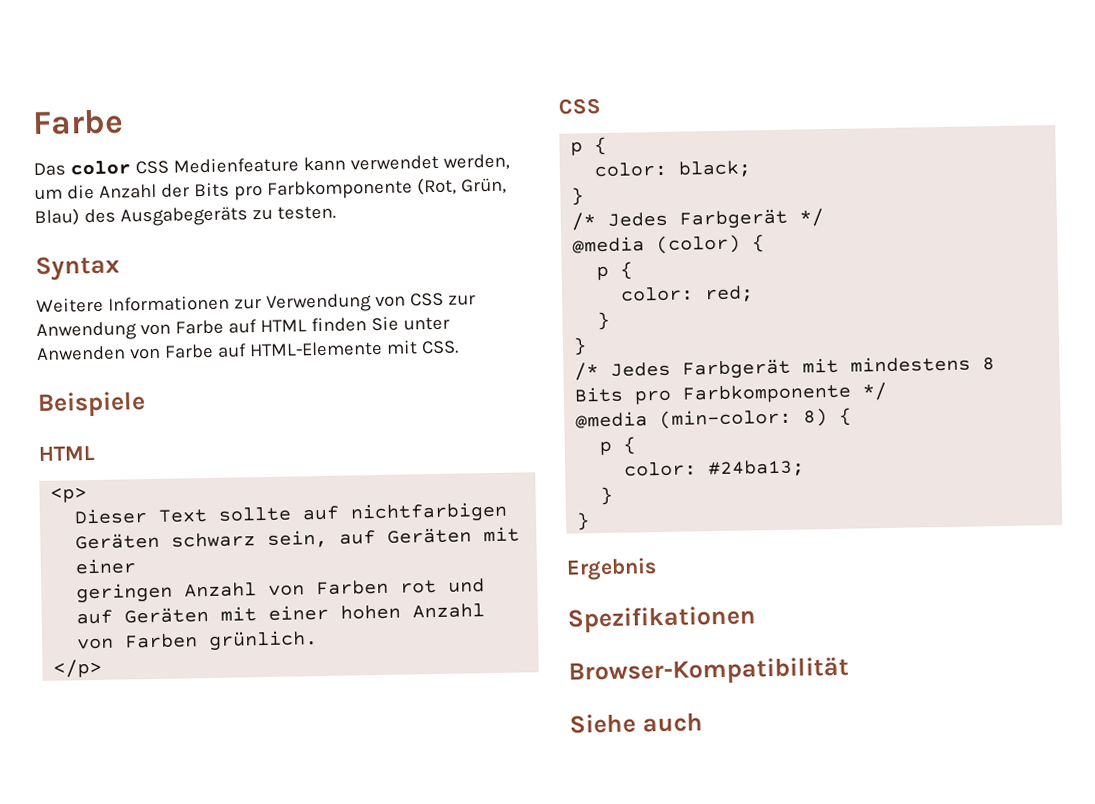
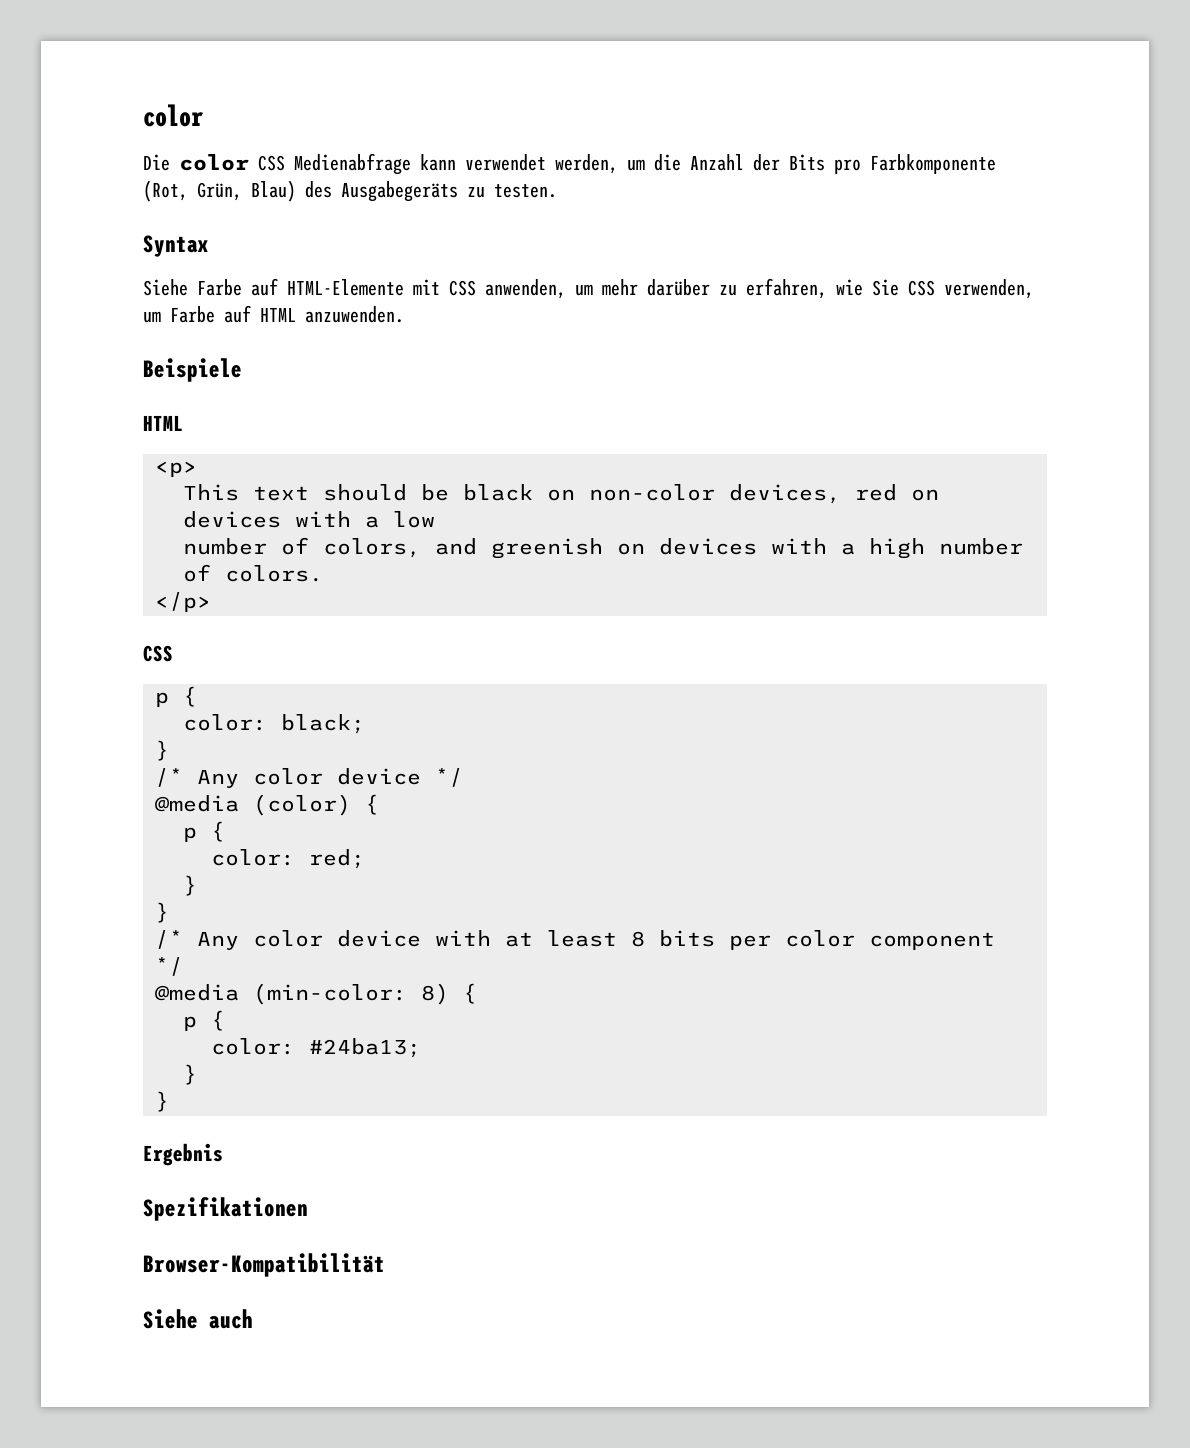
[32,109,124,136] [33,162,66,177] Farbe // Das -> [143,104,203,127] [143,154,170,171] color // Die
[172,157,299,174] Medienfeature -> [294,153,411,175] Medienabfrage
[36,292,476,313] [36,316,450,341] [36,340,459,361] [37,391,146,417] [38,445,95,461] [50,487,88,503] [74,501,509,525] [75,526,521,550] [75,558,137,575] [76,578,486,604] [76,603,486,625] [77,630,319,651] Weitere Informationen zur Verwendung von CSS zur Anwendung von Farbe auf HTML finden Sie unter Anwenden von Farbe auf HTML-Elemente mit CSS. // Beispiele // HTML // <p> // Dieser Text sollte auf nichtfarbigen Geräten schwarz sein, auf Geräten mit einer // geringen Anzahl von Farben rot und auf Geräten mit einer hohen Anzahl von Farben grünlich. -> [143,278,1034,299] [143,305,404,323] [143,358,242,382] [143,415,183,431] [155,461,197,477] [183,484,939,504] [183,511,435,528] [183,537,1023,559] [183,564,323,582] Siehe Farbe auf HTML-Elemente mit CSS anwenden, um mehr darüber zu erfahren, wie Sie CSS verwenden, um Farbe auf HTML anzuwenden. // Beispiele // HTML // <p> // This text should be black on non-color devices, red on devices with a low // number of colors, and greenish on devices with a high number of colors.
[607,208,789,230] Jedes Farbgerät -> [197,768,421,788] Any color device
[610,355,996,380] [574,383,853,405] Jedes Farbgerät mit mindestens 8 Bits pro Farbkomponente -> [197,930,995,950] Any color device with at least 8 bits per color component

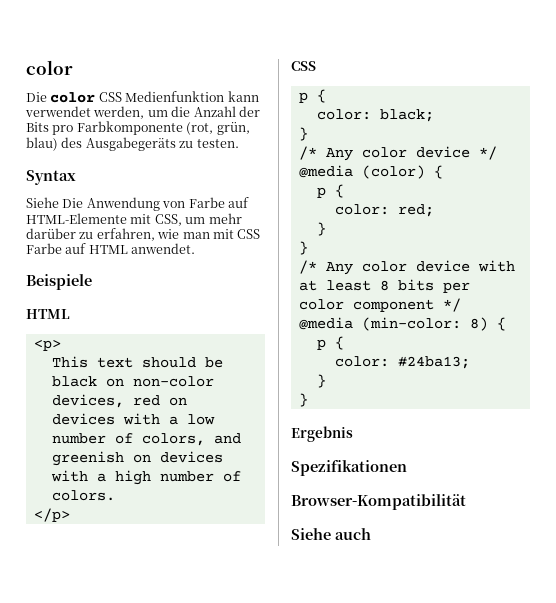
[294,153,411,175] Medienabfrage -> [125,91,225,102] Medienfunktion
[143,180,296,202] (Rot, Grün, Blau) -> [186,122,250,135] [26,137,58,151] (rot, grün, blau)
(188, 287) none -> [62,197,186,211] Die Anwendung von
[449,279,566,299] CSS anwenden, -> [154,214,182,226] CSS,
[872,279,1034,299] [143,311,161,323] Sie CSS verwenden, um -> [182,229,261,239] man mit CSS
[305,306,404,323] anzuwenden. -> [131,243,196,254] anwendet.

